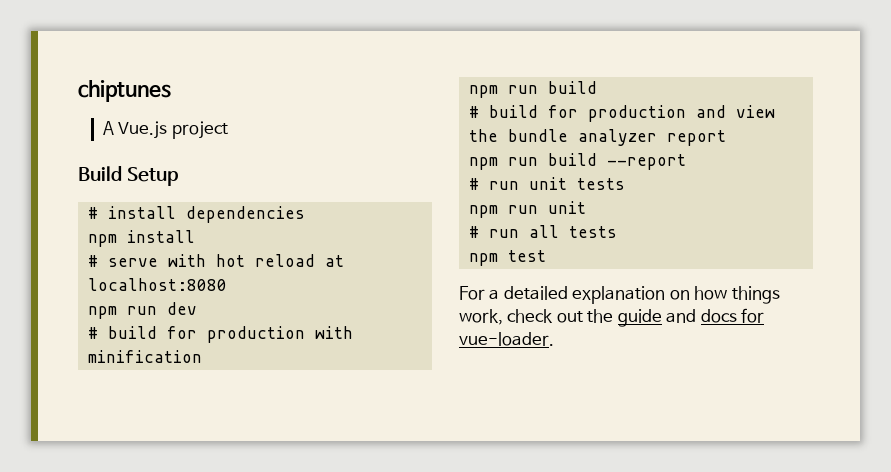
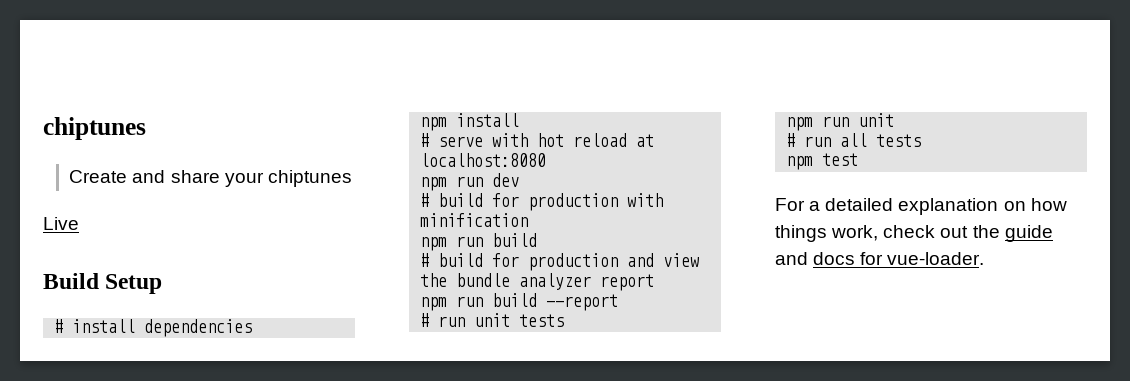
[78,80,171,102] [103,121,228,139] chiptunes // A Vue.js project -> [43,117,146,140] [69,170,352,187] [43,217,79,230] chiptunes // Create and share your chiptunes // Live

